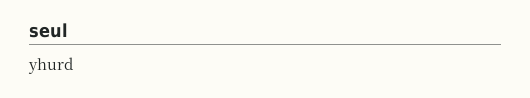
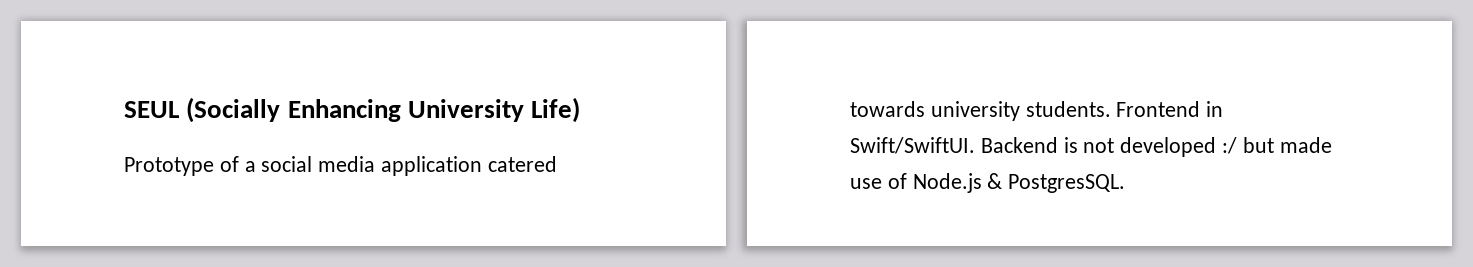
[29,23,68,38] [28,57,74,74] seul // yhurd -> [124,97,581,123] [124,156,557,176] [850,101,1224,121] [850,137,1332,157] [850,173,1126,193] SEUL (Socially Enhancing University Life) // Prototype of a social media application catered towards university students. Frontend in Swift/SwiftUI. Backend is not developed :/ but made use of Node.js & PostgresSQL.

